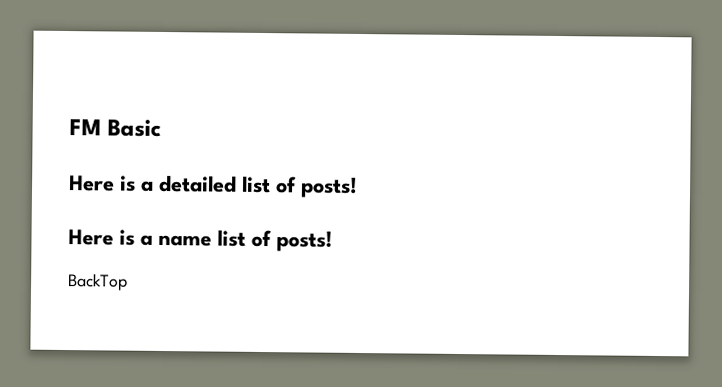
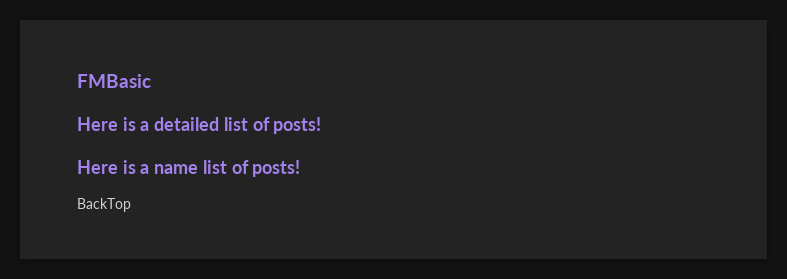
[69,119,162,137] FM Basic -> [77,74,151,88] FMBasic

